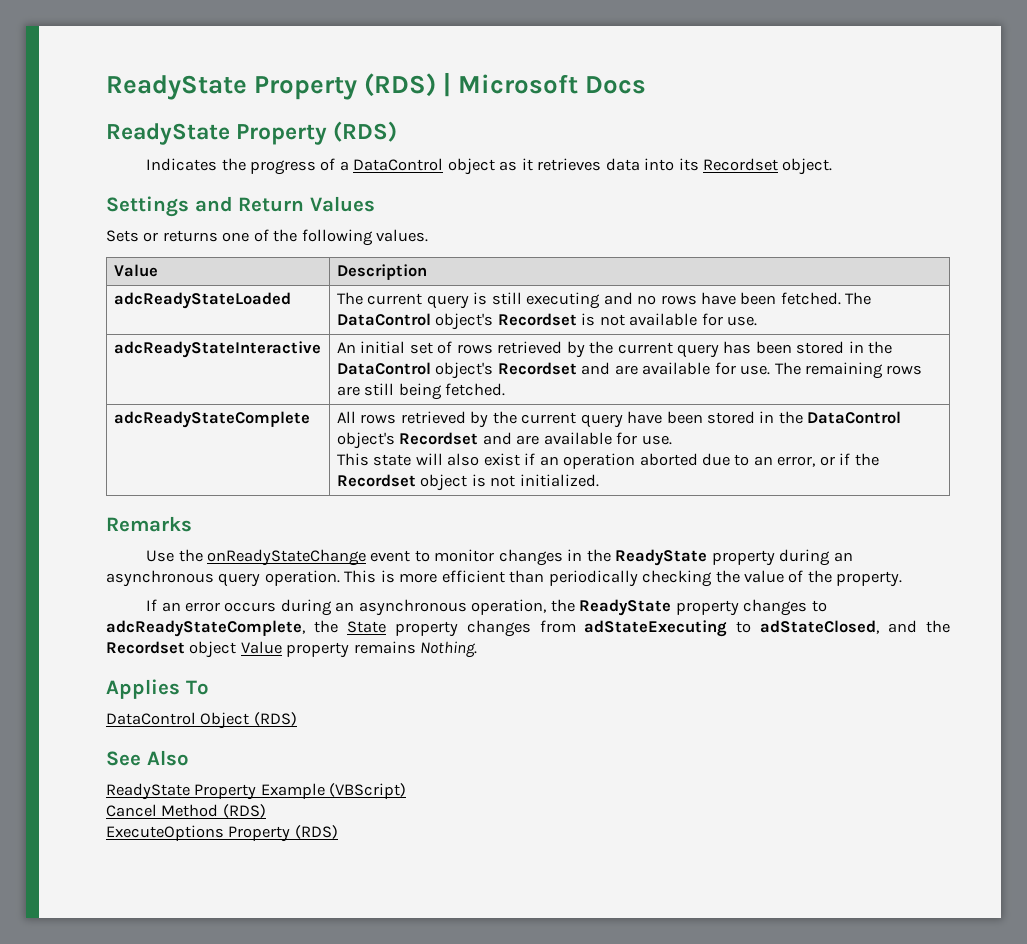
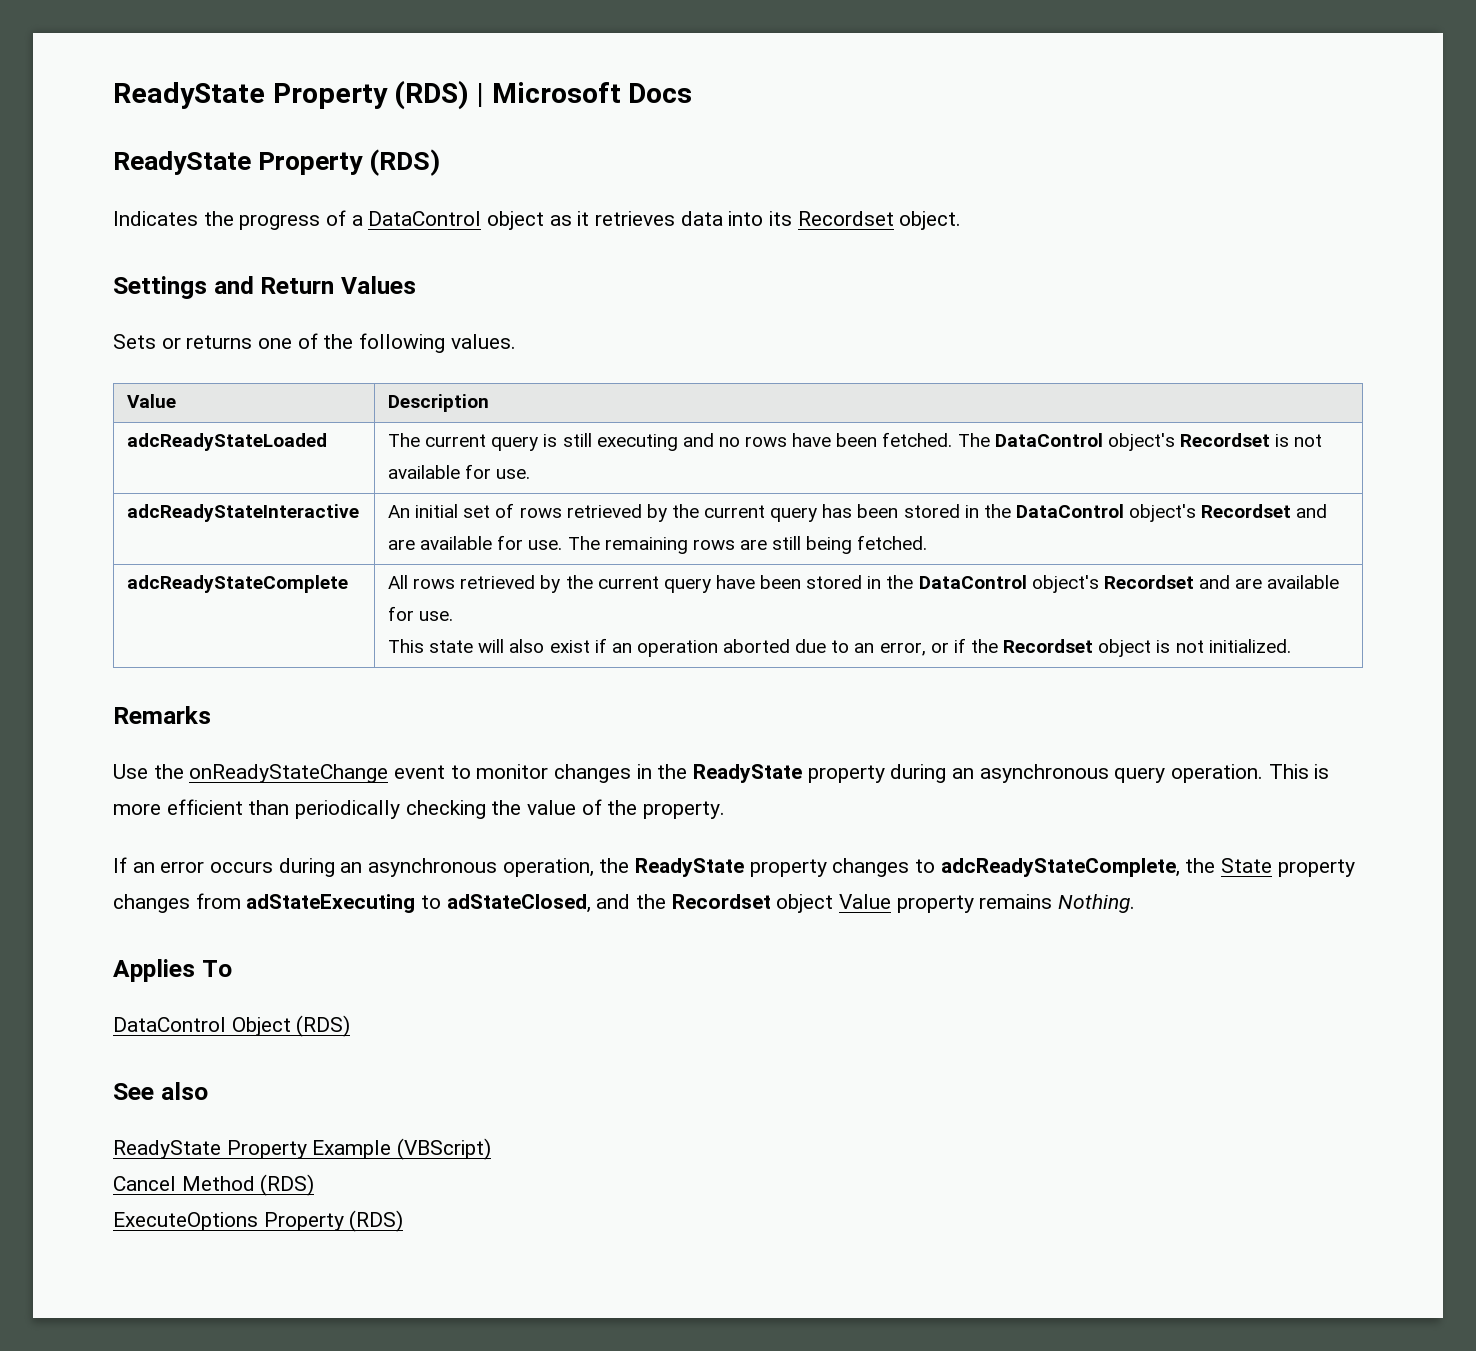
[146,750,189,766] Also -> [160,1082,208,1100] also

